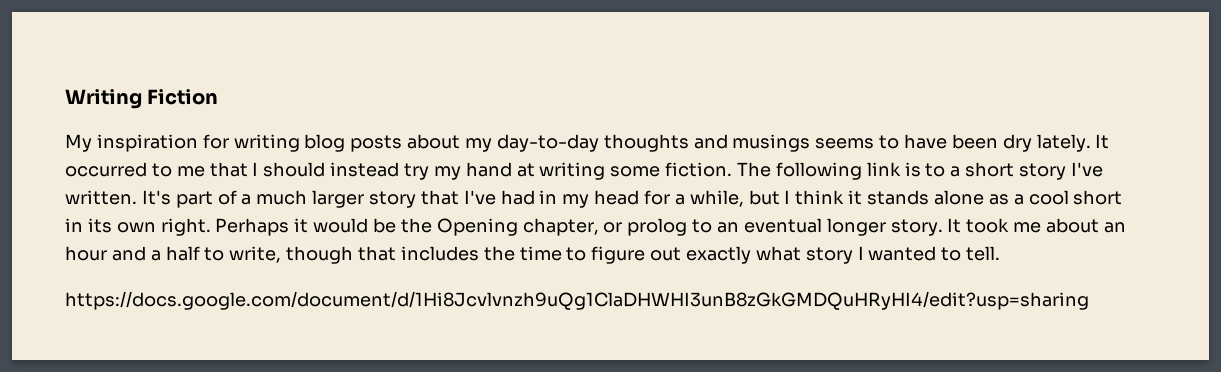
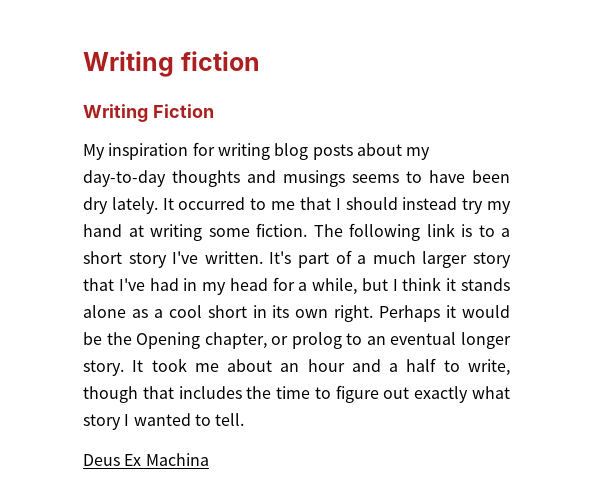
[65,89,142,109] Writing -> [83,51,260,77] [83,104,148,122] Writing fiction // Writing
[65,291,1089,310] https://docs.google.com/document/d/1Hi8Jcvlvnzh9uQg1ClaDHWHI3unB8zGkGMDQuHRyHI4/edit?usp=sharing -> [83,453,209,466] Deus Ex Machina

